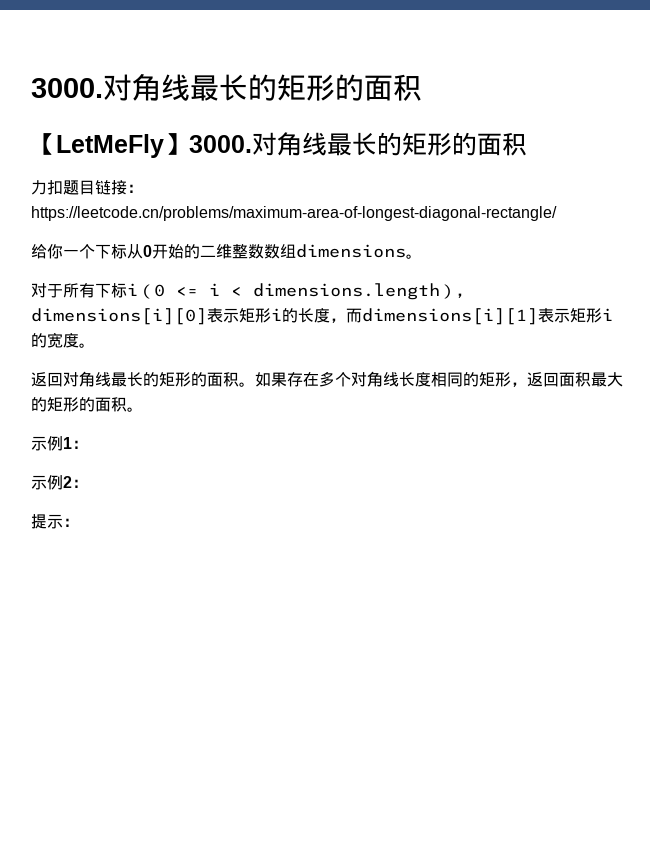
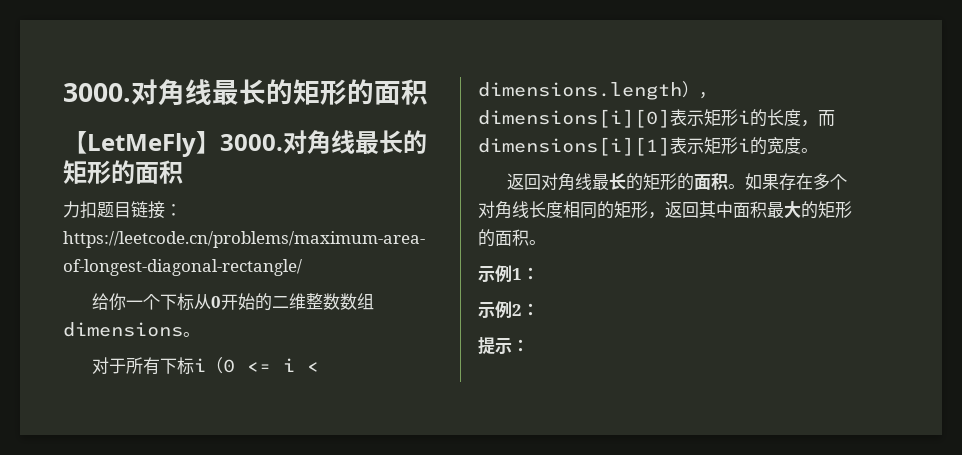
(559, 379) none -> [699,201,733,218] 其中

